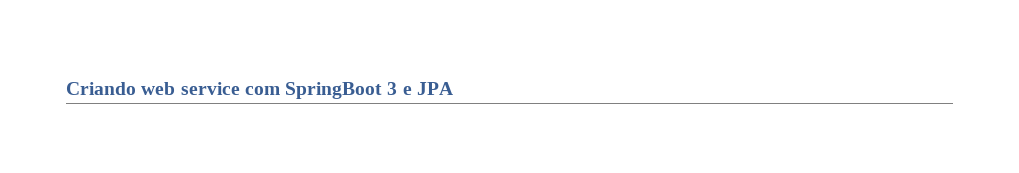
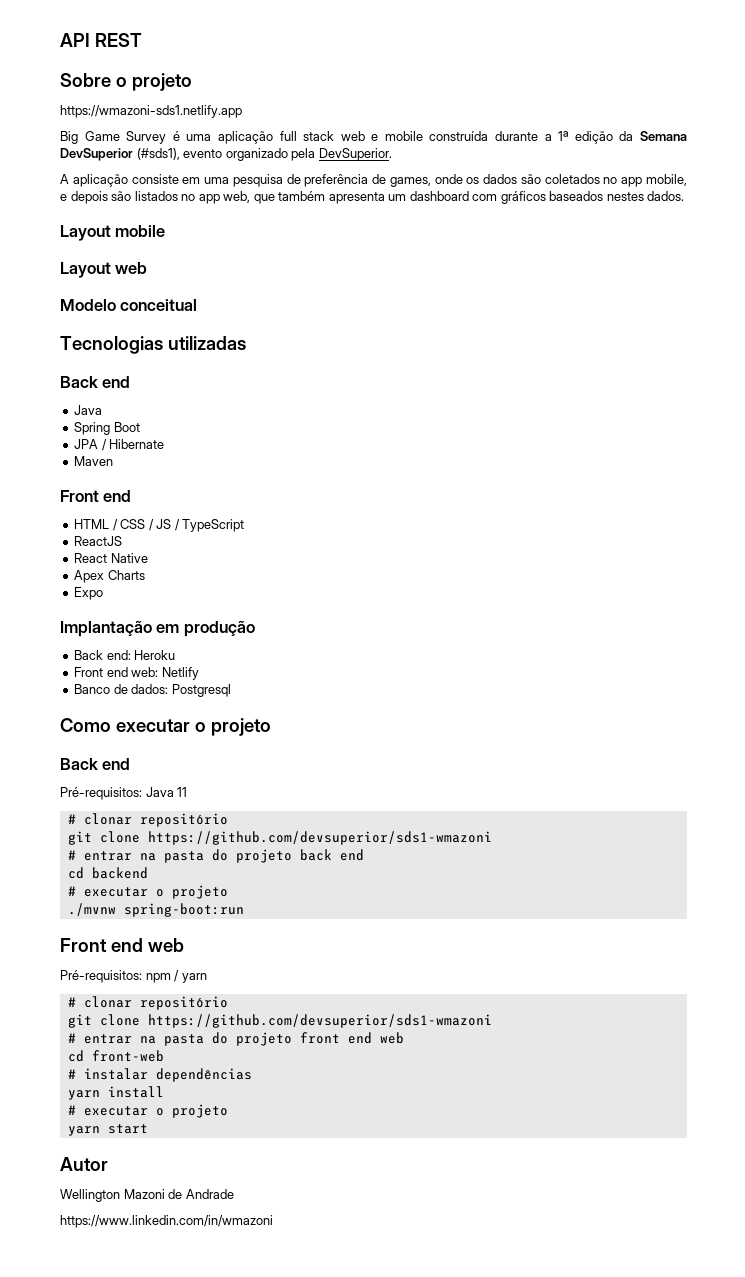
[66,82,453,99] Criando web service com SpringBoot 3 e JPA -> [60,33,142,47] [60,73,192,91] [60,105,242,118] [60,131,687,144] [60,148,392,161] [60,174,687,187] [60,191,685,204] [60,225,166,241] [60,262,148,278] [60,299,198,311] [60,336,246,354] [60,376,131,388] [74,405,103,415] [74,422,140,435] [74,439,165,451] [74,456,114,466] [60,490,132,502] [74,519,245,532] [74,536,123,546] [74,553,148,563] [74,570,145,583] [74,587,104,600] [60,620,255,637] [74,650,176,660] [74,667,199,680] [74,684,231,697] [60,718,271,736] [60,758,131,770] [60,787,188,800] [67,813,228,827] [67,831,492,845] [67,849,364,863] [67,867,148,879] [67,885,228,899] [67,903,244,917] [60,938,184,952] [60,970,207,983] [67,996,228,1010] [67,1014,492,1028] [67,1032,404,1046] [67,1050,164,1062] [67,1068,252,1082] [67,1086,164,1100] [67,1104,228,1118] [67,1124,148,1136] [60,1157,108,1171] [60,1189,234,1202] [60,1215,273,1228] API REST // Sobre o projeto // https://wmazoni-sds1.netlify.app // Big Game Survey é uma aplicação full stack web e mobile construída durante a 1ª edição da Semana DevSuperior (#sds1), evento organizado pela DevSuperior. // A aplicação consiste em uma pesquisa de preferência de games, onde os dados são coletados no app mobile, e depois são listados no app web, que também apresenta um dashboard com gráficos baseados nestes dados. // Layout mobile // Layout web // Modelo conceitual // Tecnologias utilizadas // Back end // Java // Spring Boot // JPA / Hibernate // Maven // Front end // HTML / CSS / JS / TypeScript // ReactJS // React Native // Apex Charts // Expo // Implantação em produção // Back end: Heroku // Front end web: Netlify // Banco de dados: Postgresql // Como executar o projeto // Back end // Pré-requisitos: Java 11 // # clonar repositório // git clone https://github.com/devsuperior/sds1-wmazoni // # entrar na pasta do projeto back end // cd backend // # executar o projeto // ./mvnw spring-boot:run // Front end web // Pré-requisitos: npm / yarn // # clonar repositório // git clone https://github.com/devsuperior/sds1-wmazoni // # entrar na pasta do projeto front end web // cd front-web // # instalar dependências // yarn install // # executar o projeto // yarn start // Autor // Wellington Mazoni de Andrade // https://www.linkedin.com/in/wmazoni

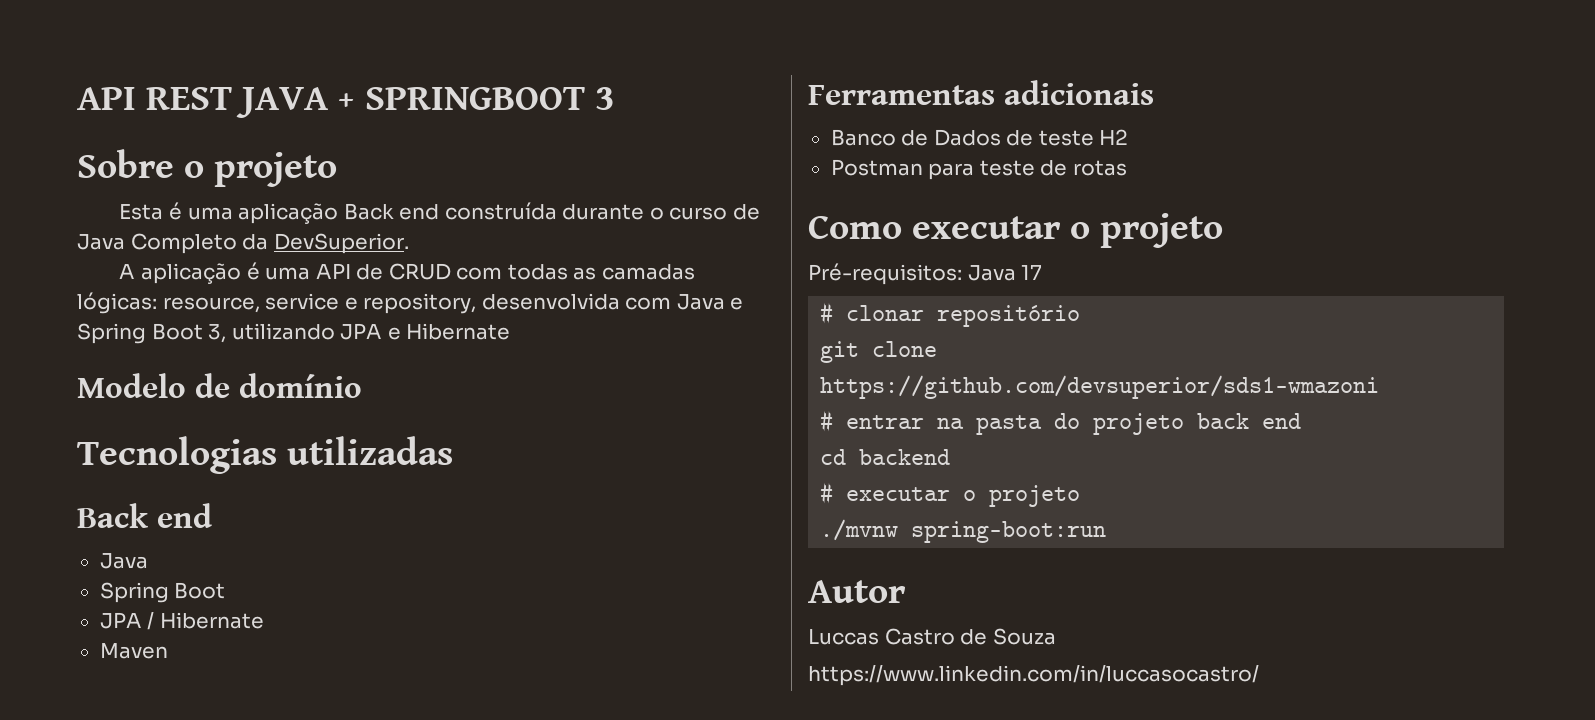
(142, 40) none -> [236,87,615,118] JAVA + SPRINGBOOT 3
[60,105,242,118] [60,131,687,144] [60,148,392,161] [60,174,687,187] [60,191,685,204] [60,225,166,241] [60,262,148,278] https://wmazoni-sds1.netlify.app // Big Game Survey é uma aplicação full stack web e mobile construída durante a 1ª edição da Semana DevSuperior (#sds1), evento organizado pela DevSuperior. // A aplicação consiste em uma pesquisa de preferência de games, onde os dados são coletados no app mobile, e depois são listados no app web, que também apresenta um dashboard com gráficos baseados nestes dados. // Layout mobile // Layout web -> [119,202,760,224] [77,233,409,254] [119,262,695,284] [77,292,744,314] [77,323,511,344] Esta é uma aplicação Back end construída durante o curso de Java Completo da DevSuperior. // A aplicação é uma API de CRUD com todas as camadas lógicas: resource, service e repository, desenvolvida com Java e Spring Boot 3, utilizando JPA e Hibernate
[120,299,198,311] conceitual -> [195,373,362,398] de domínio
[60,490,132,502] [74,519,245,532] [74,536,123,546] [74,553,148,563] [74,570,145,583] [74,587,104,600] [60,620,255,637] [74,650,176,660] [74,667,199,680] [74,684,231,697] Front end // HTML / CSS / JS / TypeScript // ReactJS // React Native // Apex Charts // Expo // Implantação em produção // Back end: Heroku // Front end web: Netlify // Banco de dados: Postgresql -> [808,80,1154,105] [830,129,1129,146] [830,159,1127,180] Ferramentas adicionais // Banco de Dados de teste H2 // Postman para teste de rotas
[60,758,131,770] // Back end -> (1224, 230) none
[177,787,188,797] 11 -> [1021,265,1043,280] 17
[60,938,184,952] [60,970,207,983] [67,996,228,1010] [67,1014,492,1028] [67,1032,404,1046] [67,1050,164,1062] [67,1068,252,1082] [67,1086,164,1100] [67,1104,228,1118] [67,1124,148,1136] [60,1157,108,1171] [60,1189,234,1202] [60,1215,273,1228] Front end web // Pré-requisitos: npm / yarn // # clonar repositório // git clone https://github.com/devsuperior/sds1-wmazoni // # entrar na pasta do projeto front end web // cd front-web // # instalar dependências // yarn install // # executar o projeto // yarn start // Autor // Wellington Mazoni de Andrade // https://www.linkedin.com/in/wmazoni -> [808,580,905,603] [808,628,1056,645] [808,665,1259,686] Autor // Luccas Castro de Souza // https://www.linkedin.com/in/luccasocastro/

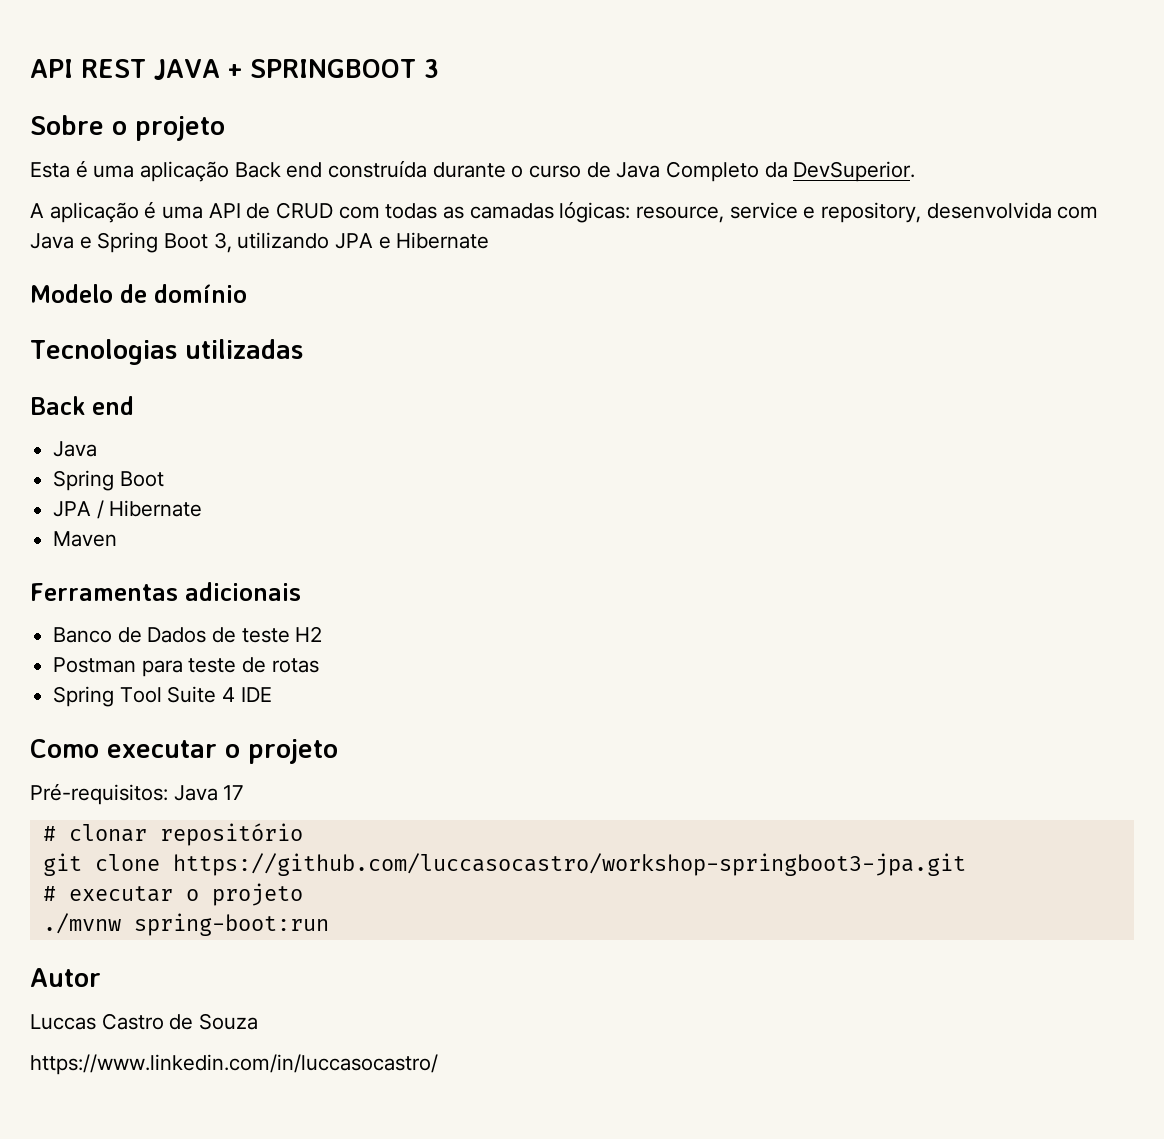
(1127, 168) none -> [53,686,272,707] // Spring Tool Suite 4 IDE
[820,375,1380,399] [820,410,1302,435] [820,449,951,465] https://github.com/devsuperior/sds1-wmazoni // # entrar na pasta do projeto back end // cd backend -> [172,853,966,876] https://github.com/luccasocastro/workshop-springboot3-jpa.git

